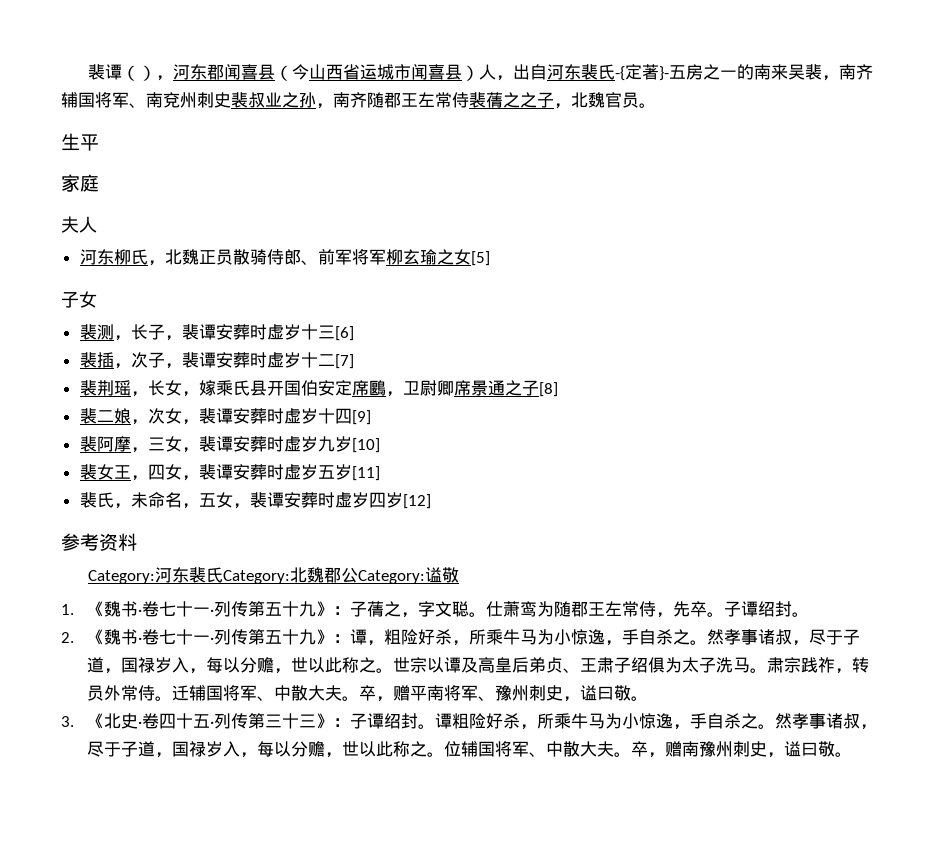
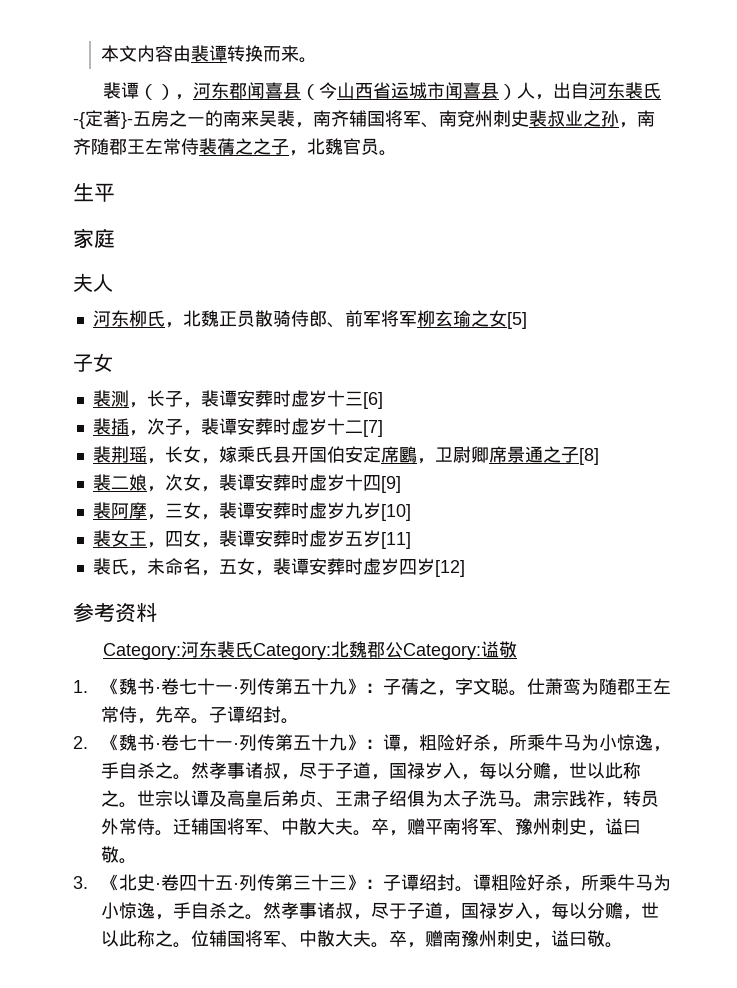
(88, 72) none -> [101,45,318,63] 本文内容由裴谭转换而来。 //

